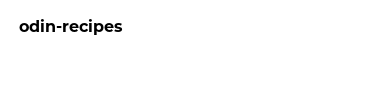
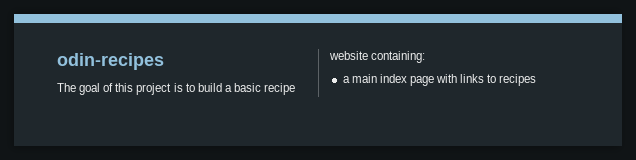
(123, 27) none -> [57,83,296,95] [329,51,426,63] [342,74,537,86] // The goal of this project is to build a basic recipe website containing: // a main index page with links to recipes

